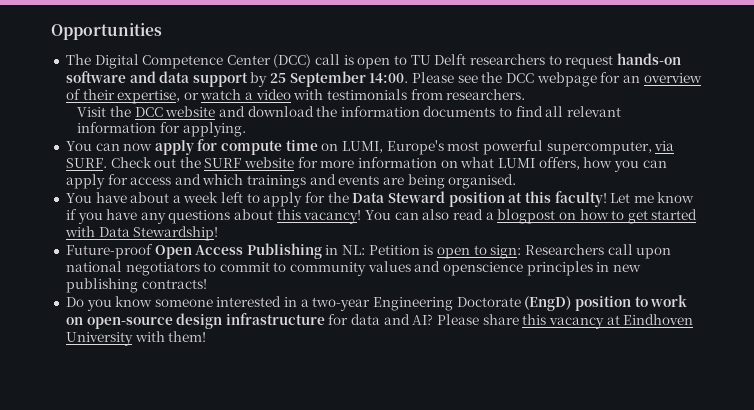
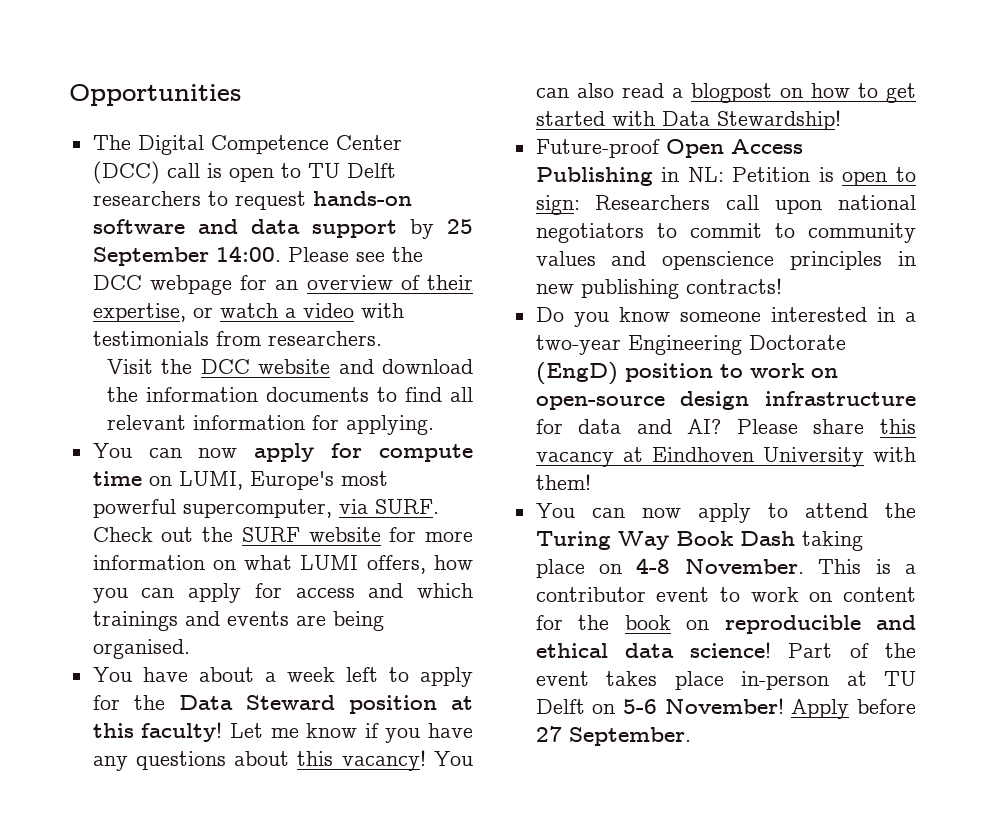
(207, 336) none -> [535,503,916,523] [535,531,863,551] [535,558,916,578] [535,587,917,602] [535,615,916,634] [535,642,916,658] [535,671,916,690] [535,698,916,719] [535,726,691,746] // You can now apply to attend the Turing Way Book Dash taking place on 4-8 November. This is a contributor event to work on content for the book on reproducible and ethical data science! Part of the event takes place in-person at TU Delft on 5-6 November! Apply before 27 September.

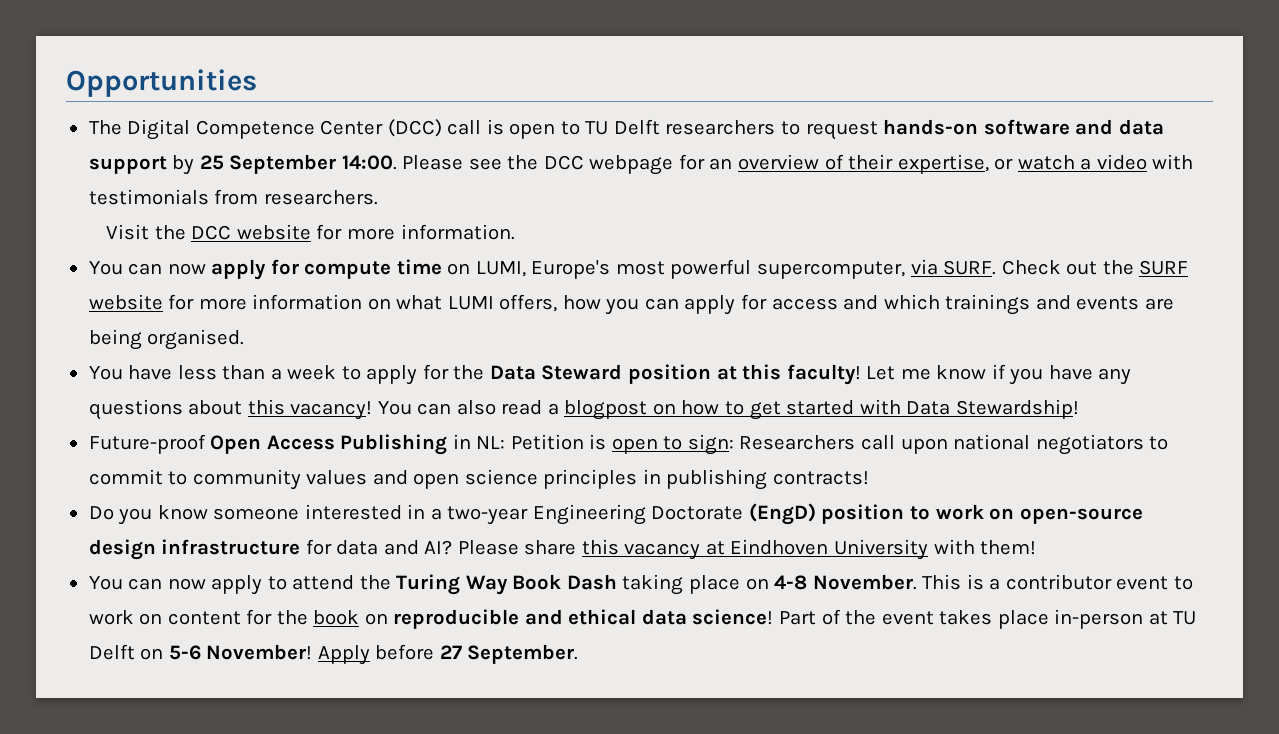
[338,359,473,374] [106,387,474,402] [106,415,434,435] and download the information documents to find all relevant information for applying. -> [316,224,515,240] for more information.
[198,667,254,682] about -> [177,365,266,380] less than
[345,667,378,682] left -> (337, 372) none
[662,251,775,270] openscience -> [413,469,538,489] open science
[535,284,574,294] new -> (661, 476) none

